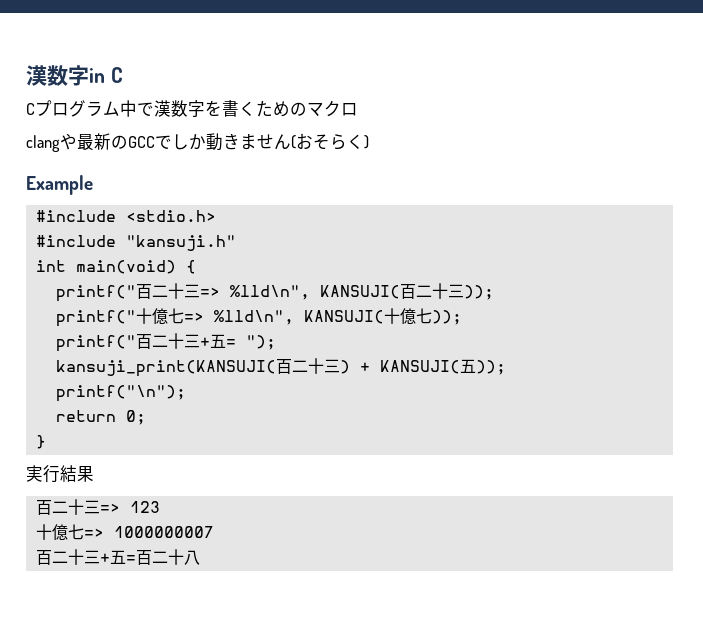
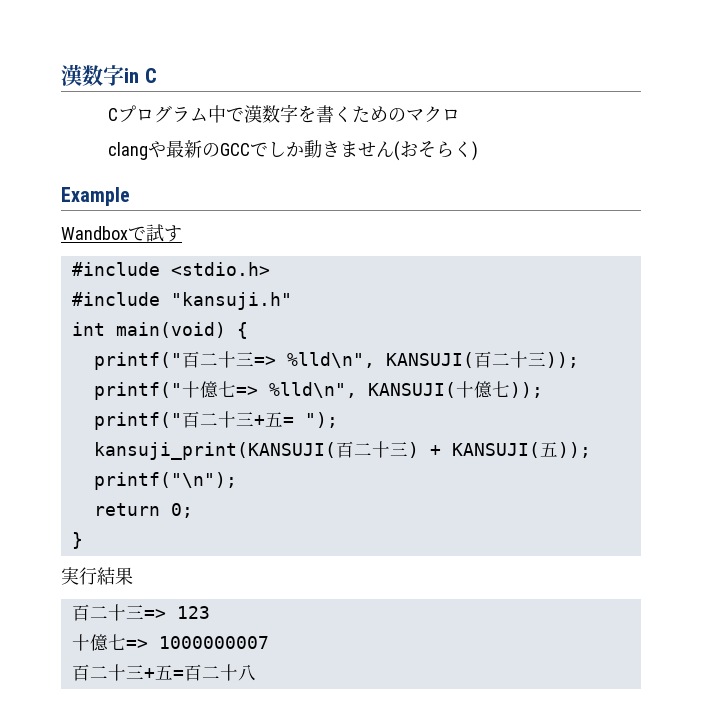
(93, 185) none -> [61,224,182,242] // Wandboxで試す

